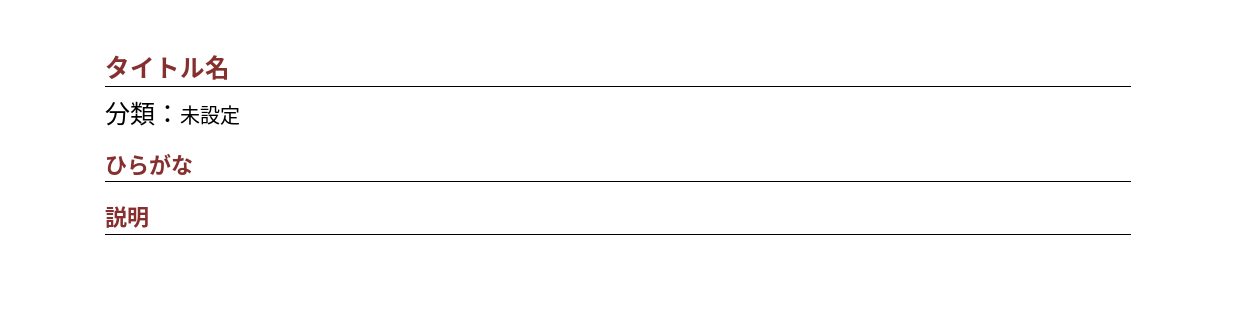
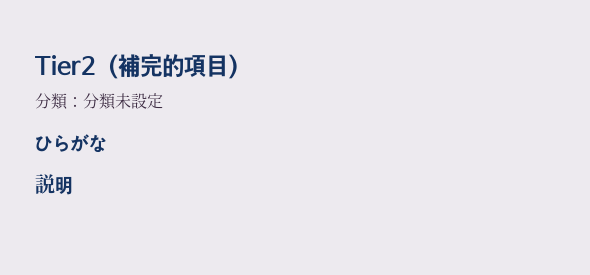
[105,55,230,80] タイトル名 -> [35,54,250,79] Tier2（補完的項目）
(180, 114) none -> [83,93,116,110] 分類

